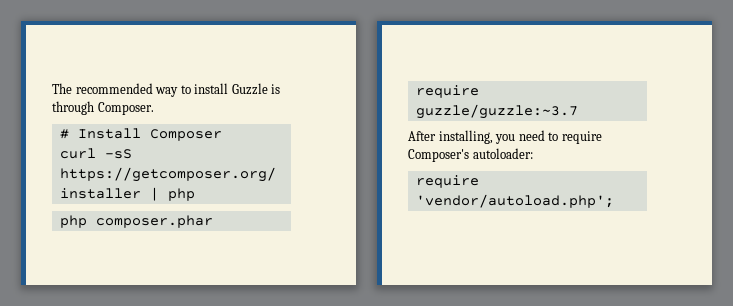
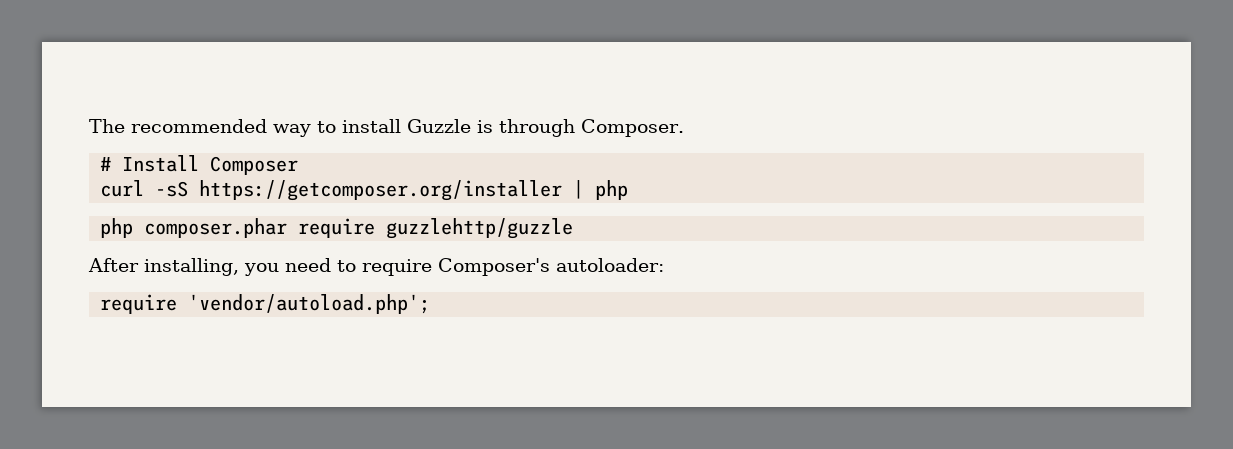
[415,104,578,119] guzzle/guzzle:~3.7 -> [386,218,574,239] guzzlehttp/guzzle

